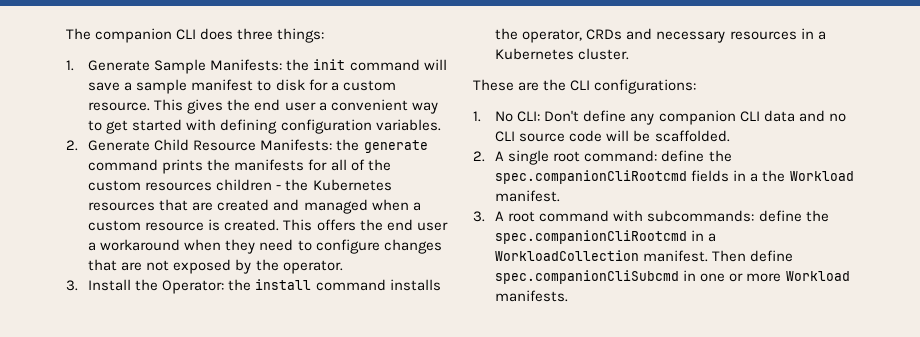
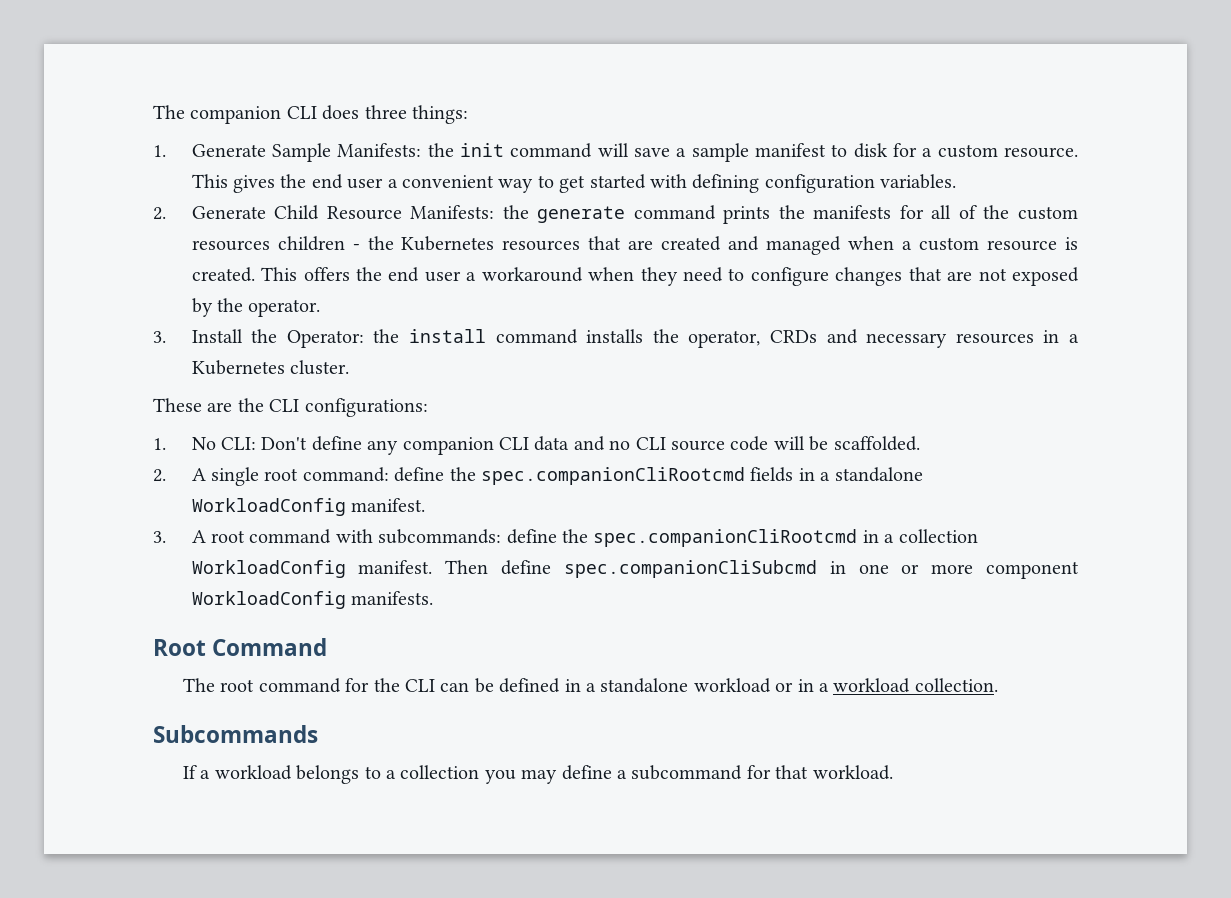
[762,170,854,182] the Workload -> [834,467,923,482] [191,498,346,516] standalone WorkloadConfig
[495,250,640,261] WorkloadCollection -> [898,529,978,543] [191,560,346,578] collection WorkloadConfig
[785,271,850,281] Workload -> [986,561,1079,579] [191,591,346,609] component WorkloadConfig
(569, 296) none -> [153,638,328,656] [182,678,998,693] [153,725,318,743] [182,765,893,784] // Root Command // The root command for the CLI can be defined in a standalone workload or in a workload collection. // Subcommands // If a workload belongs to a collection you may define a subcommand for that workload.

